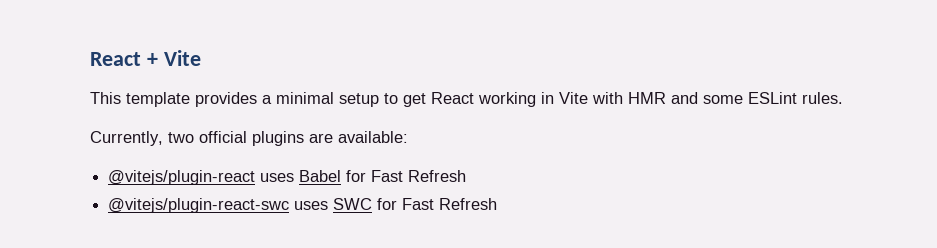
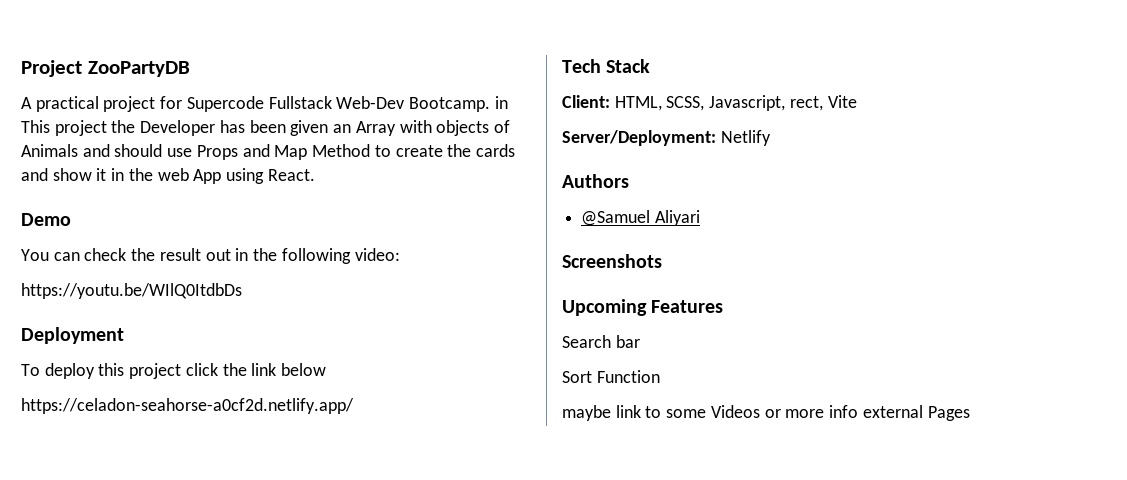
[90,50,201,66] [90,92,843,107] [90,131,408,146] [108,170,467,185] [108,198,498,213] React + Vite // This template provides a minimal setup to get React working in Vite with HMR and some ESLint rules. // Currently, two official plugins are available: // @vitejs/plugin-react uses Babel for Fast Refresh // @vitejs/plugin-react-swc uses SWC for Fast Refresh -> [21,60,190,77] [21,96,508,112] [21,120,510,136] [21,144,515,160] [21,168,315,184] [21,213,71,226] [21,248,400,264] [21,283,242,299] [21,327,124,344] [21,363,327,379] [21,398,354,414] [562,59,651,73] [562,95,857,111] [562,130,771,146] [562,174,629,188] [581,210,700,226] [562,254,662,268] [562,299,724,316] [562,335,640,348] [562,370,660,383] [562,405,970,421] Project ZooPartyDB // A practical project for Supercode Fullstack Web-Dev Bootcamp. in This project the Developer has been given an Array with objects of Animals and should use Props and Map Method to create the cards and show it in the web App using React. // Demo // You can check the result out in the following video: // https://youtu.be/WIlQ0ItdbDs // Deployment // To deploy this project click the link below // https://celadon-seahorse-a0cf2d.netlify.app/ // Tech Stack // Client: HTML, SCSS, Javascript, rect, Vite // Server/Deployment: Netlify // Authors // @Samuel Aliyari // Screenshots // Upcoming Features // Search bar // Sort Function // maybe link to some Videos or more info external Pages

